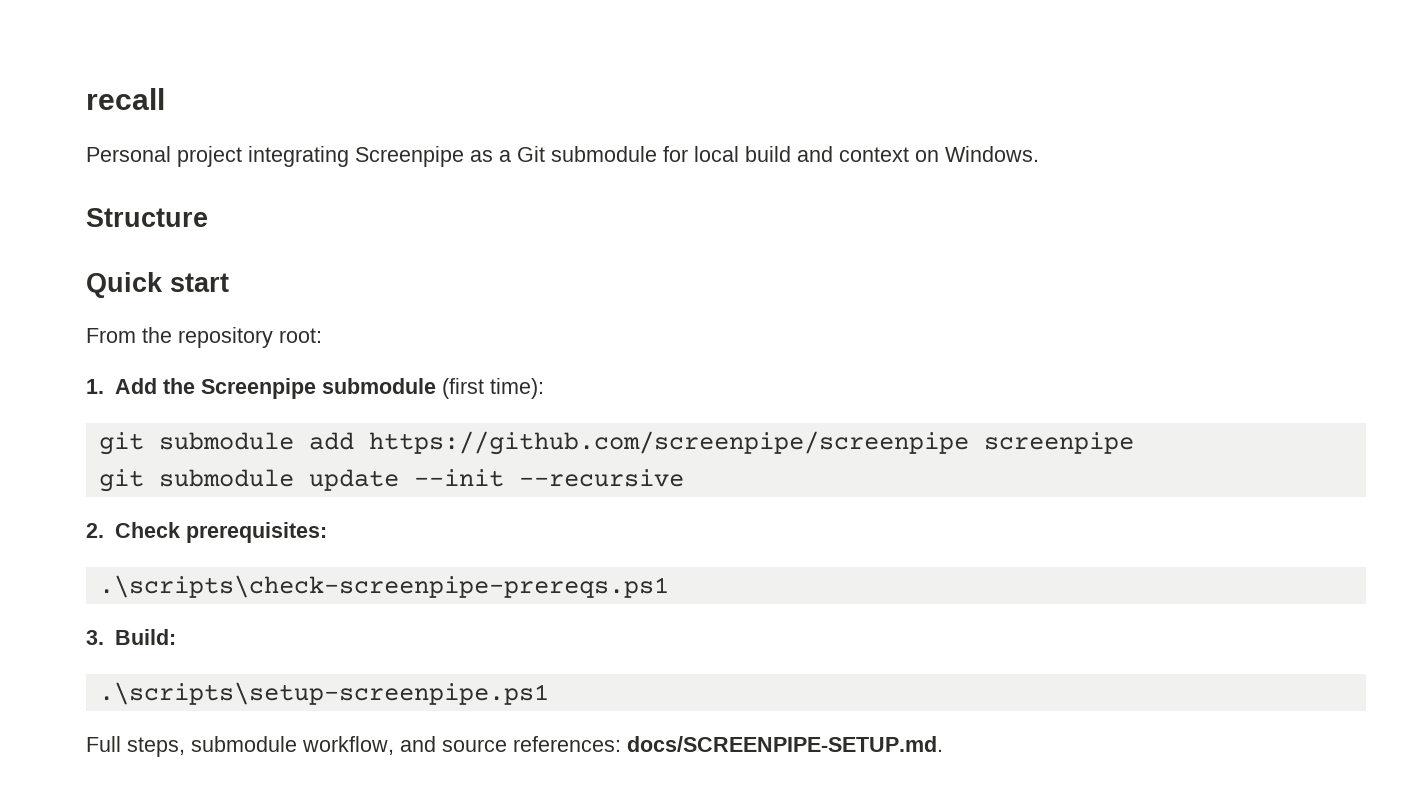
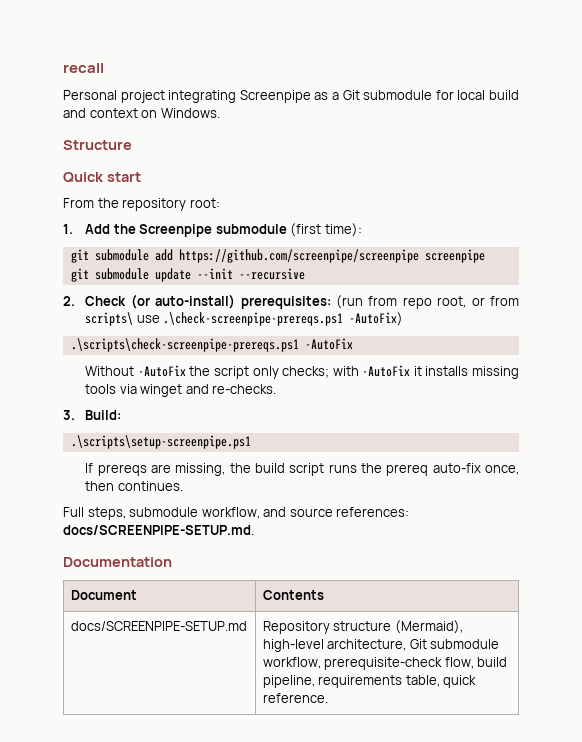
(180, 530) none -> [130,294,236,309] (or auto-install)
[98,575,669,598] [86,629,176,645] [98,682,549,705] // .\scripts\check-screenpipe-prereqs.ps1 // 3. Build: // .\scripts\setup-screenpipe.ps1 -> [335,295,519,309] [85,312,404,326] [70,338,353,352] [85,365,519,379] [85,384,277,397] [63,410,122,420] [70,435,251,449] [85,463,519,476] [85,481,183,491] (run from repo root, or from scripts\ use .\check-screenpipe-prereqs.ps1 -AutoFix) // .\scripts\check-screenpipe-prereqs.ps1 -AutoFix // Without -AutoFix the script only checks; with -AutoFix it installs missing tools via winget and re-checks. // 3. Build: // .\scripts\setup-screenpipe.ps1 // If prereqs are missing, the build script runs the prereq auto-fix once, then continues.
(943, 744) none -> [63,557,172,567] [70,590,137,600] [262,590,324,600] [70,621,247,631] [262,620,463,634] [262,639,500,652] [262,657,508,670] [262,675,477,688] [262,693,328,703] // Documentation // Document | Contents // docs/SCREENPIPE-SETUP.md | Repository structure (Mermaid), high-level architecture, Git submodule workflow, prerequisite-check flow, build pipeline, requirements table, quick reference.

